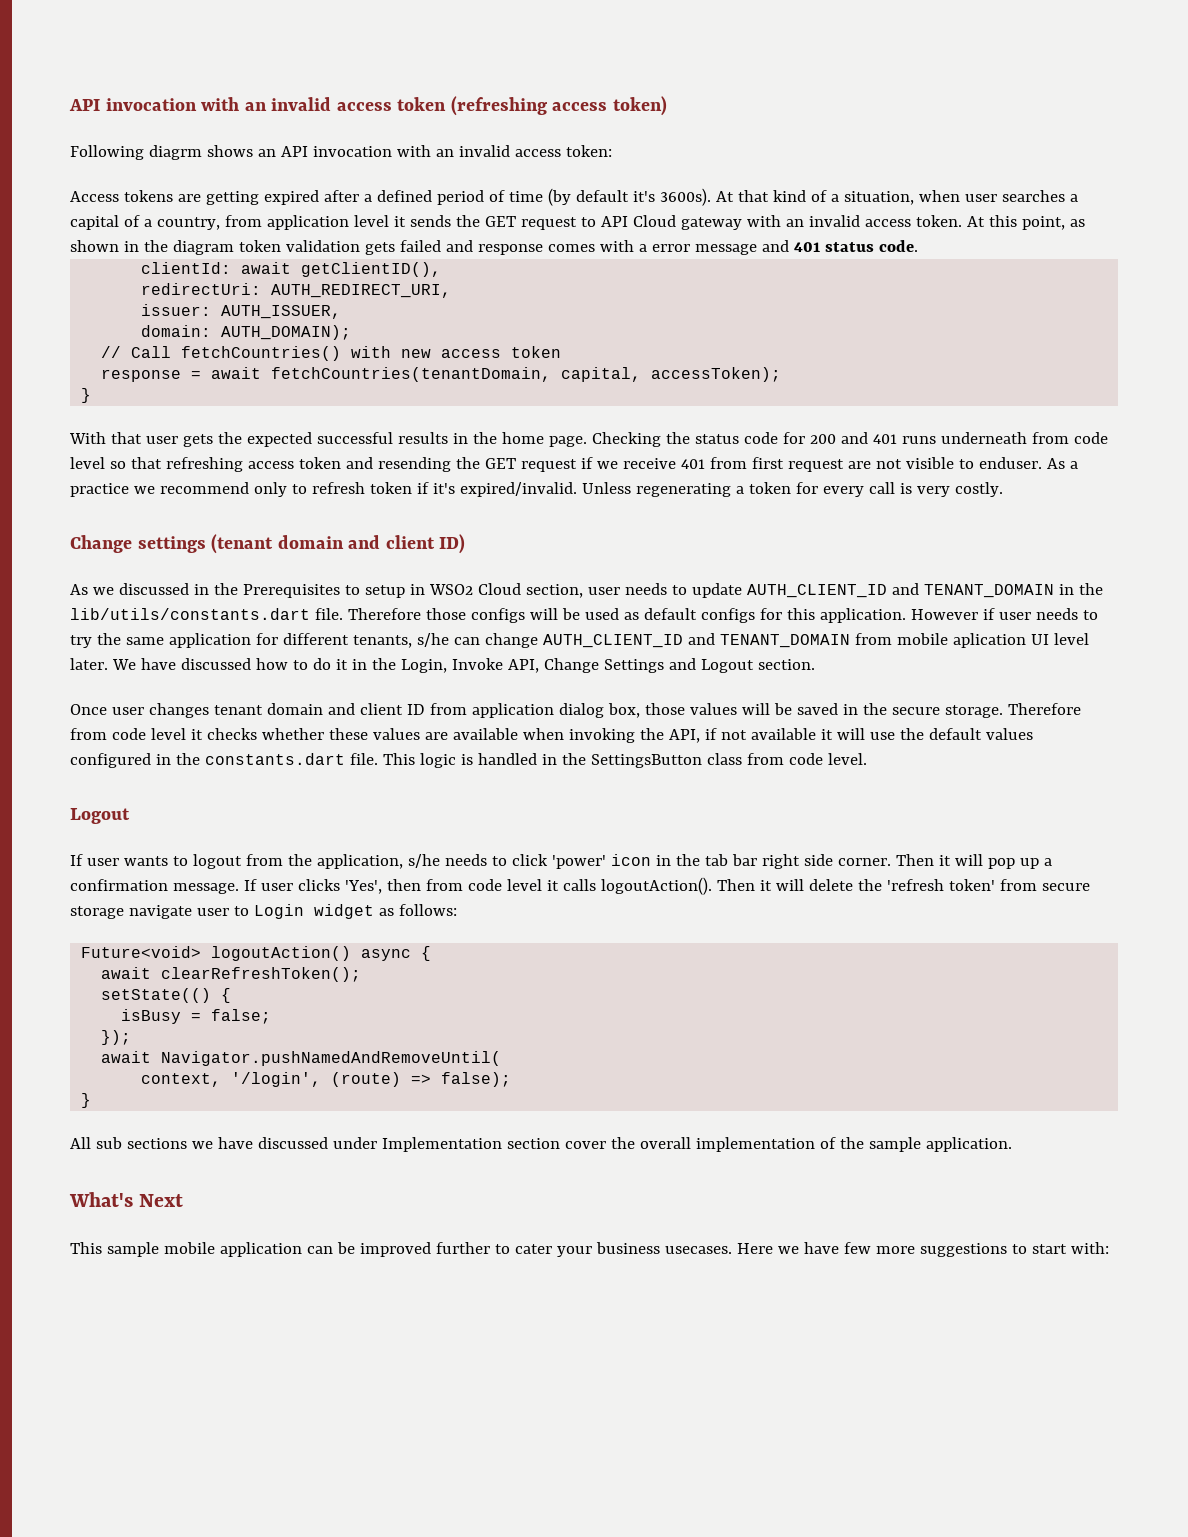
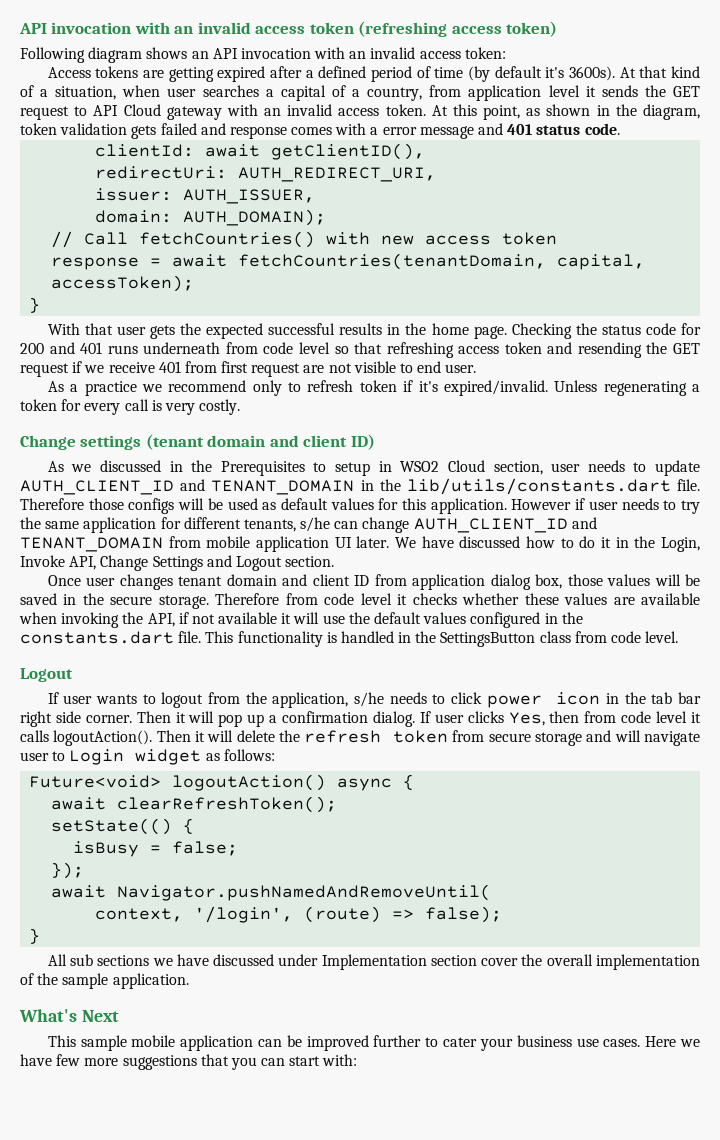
[148,145,202,160] diagrm -> [88,47,143,63] diagram
[172,240,234,255] diagram -> [643,104,700,120] diagram,
[978,457,1042,469] enduser. -> [417,361,477,373] end user. //
[700,608,755,623] configs -> [330,498,374,510] values
[952,633,1089,648] aplication UI level -> [255,536,352,552] application UI
[419,753,456,768] logic -> [237,631,323,647] functionality
[551,855,606,869] 'power' -> [486,695,542,708] power
[172,883,239,894] message. -> [372,711,415,727] dialog.
[344,880,382,894] 'Yes', -> [508,712,545,726] Yes,
[886,879,995,891] 'refresh token' -> [304,730,448,743] refresh token
(124, 912) none -> [586,730,641,742] and will
[664,1246,732,1254] usecases. -> [576,1038,641,1047] use cases.
[1011,1244,1027,1254] to -> [200,1054,286,1070] that you can

